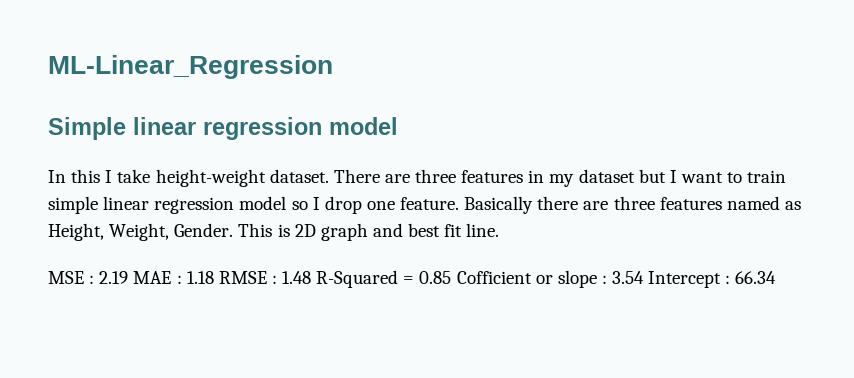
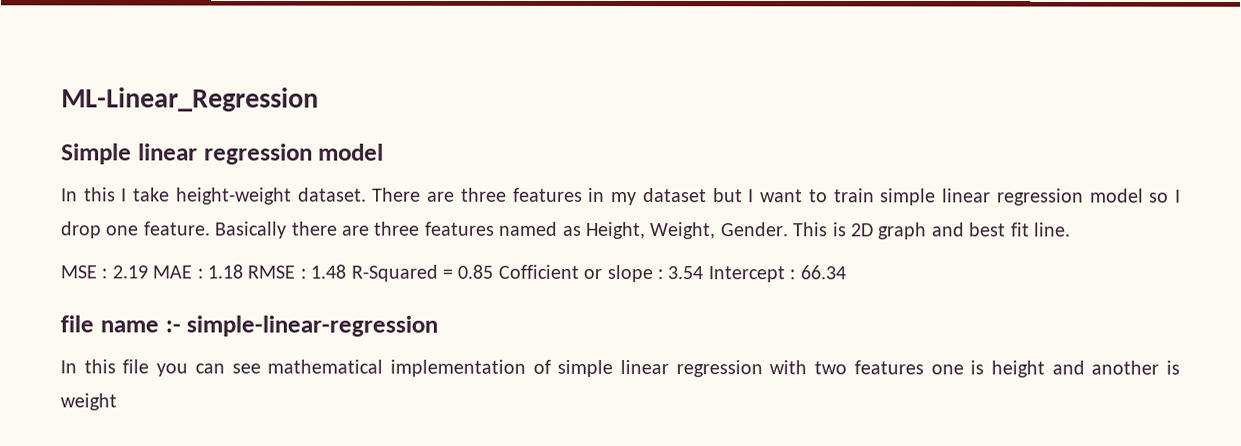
(777, 277) none -> [60,315,439,337] [60,359,1181,378] [60,393,117,411] // file name :- simple-linear-regression // In this file you can see mathematical implementation of simple linear regression with two features one is height and another is weight

